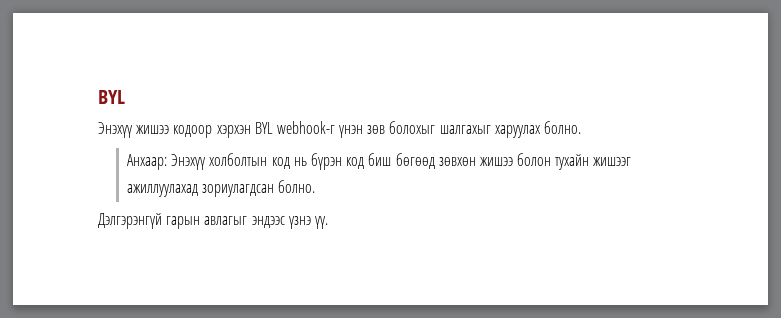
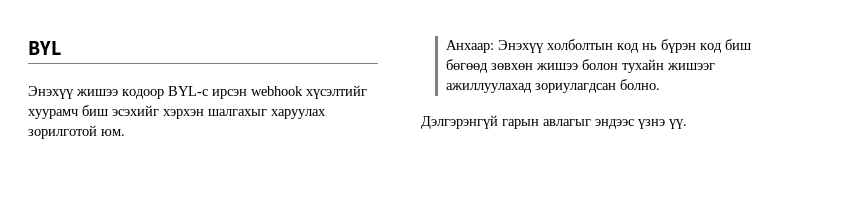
[216,121,582,138] хэрхэн BYL webhook-г үнэн зөв болохыг шалгахыг харуулах болно. -> [168,85,367,99] [28,105,326,119] [28,125,125,139] BYL-с ирсэн webhook хүсэлтийг хуурамч биш эсэхийг хэрхэн шалгахыг харуулах зорилготой юм.

